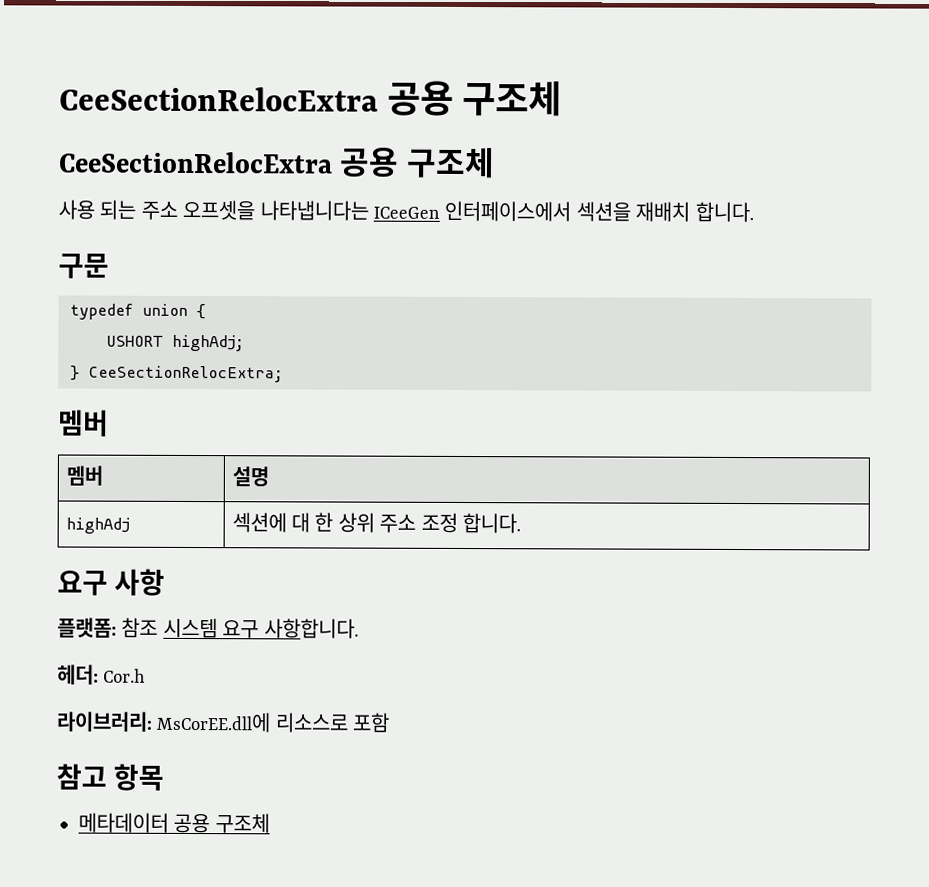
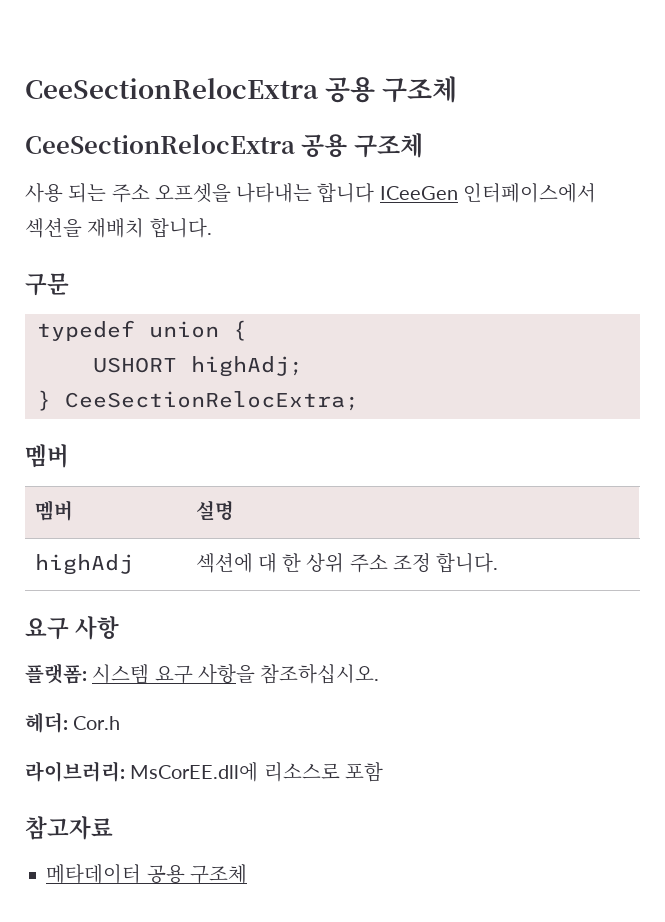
[259,200,369,221] 나타냅니다는 -> [236,183,375,203] 나타내는 합니다
[121,617,159,638] 참조 -> (87, 673) none
[263,618,359,639] 사항합니다. -> [197,664,380,684] 사항을 참조하십시오.
[56,763,165,791] 참고 항목 -> [25,816,113,840] 참고자료

